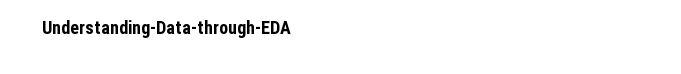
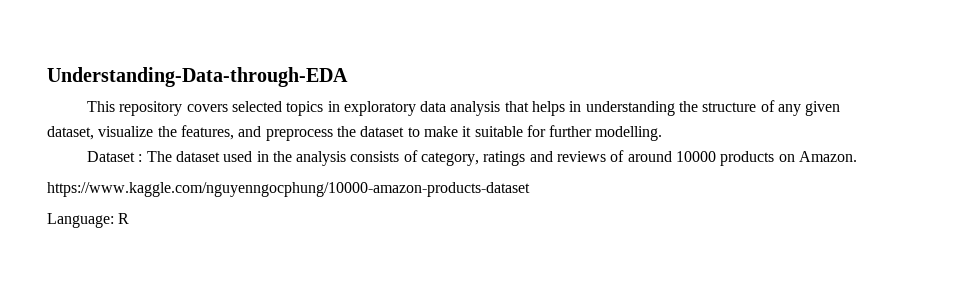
(291, 29) none -> [86,100,841,116] [47,125,663,141] [86,150,857,166] [47,182,530,197] [47,213,130,228] // This repository covers selected topics in exploratory data analysis that helps in understanding the structure of any given dataset, visualize the features, and preprocess the dataset to make it suitable for further modelling. // Dataset : The dataset used in the analysis consists of category, ratings and reviews of around 10000 products on Amazon. // https://www.kaggle.com/nguyenngocphung/10000-amazon-products-dataset // Language: R

